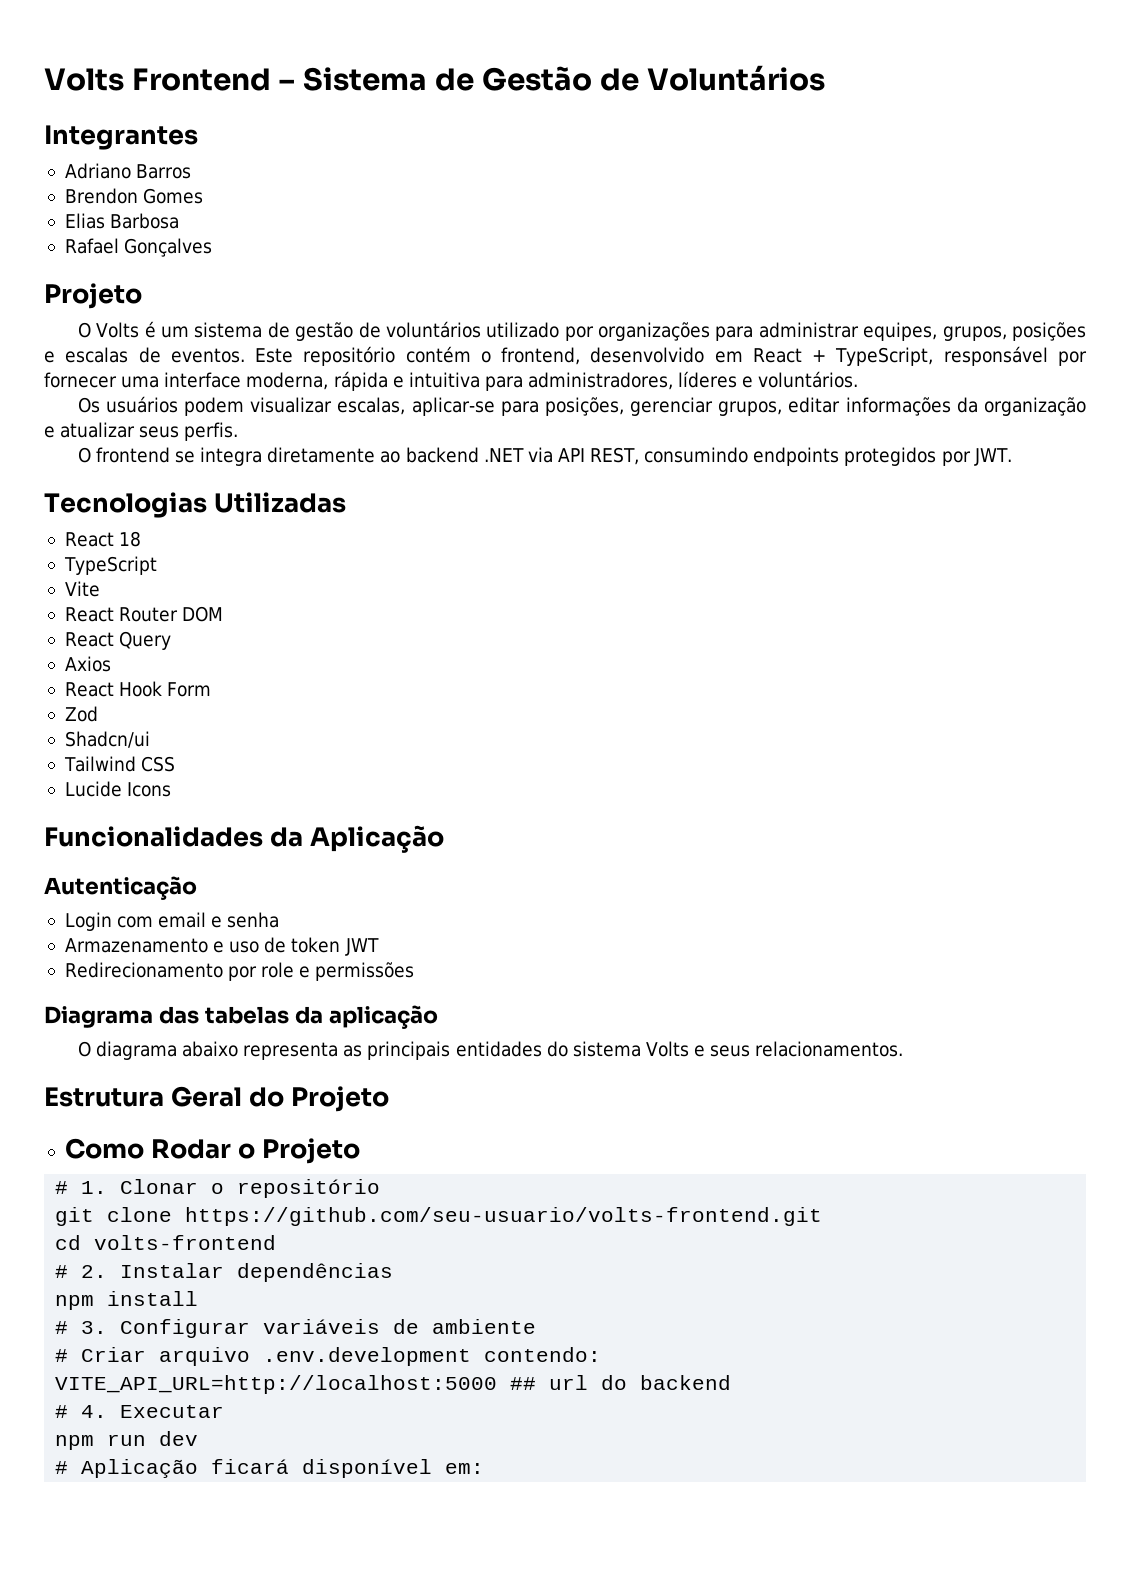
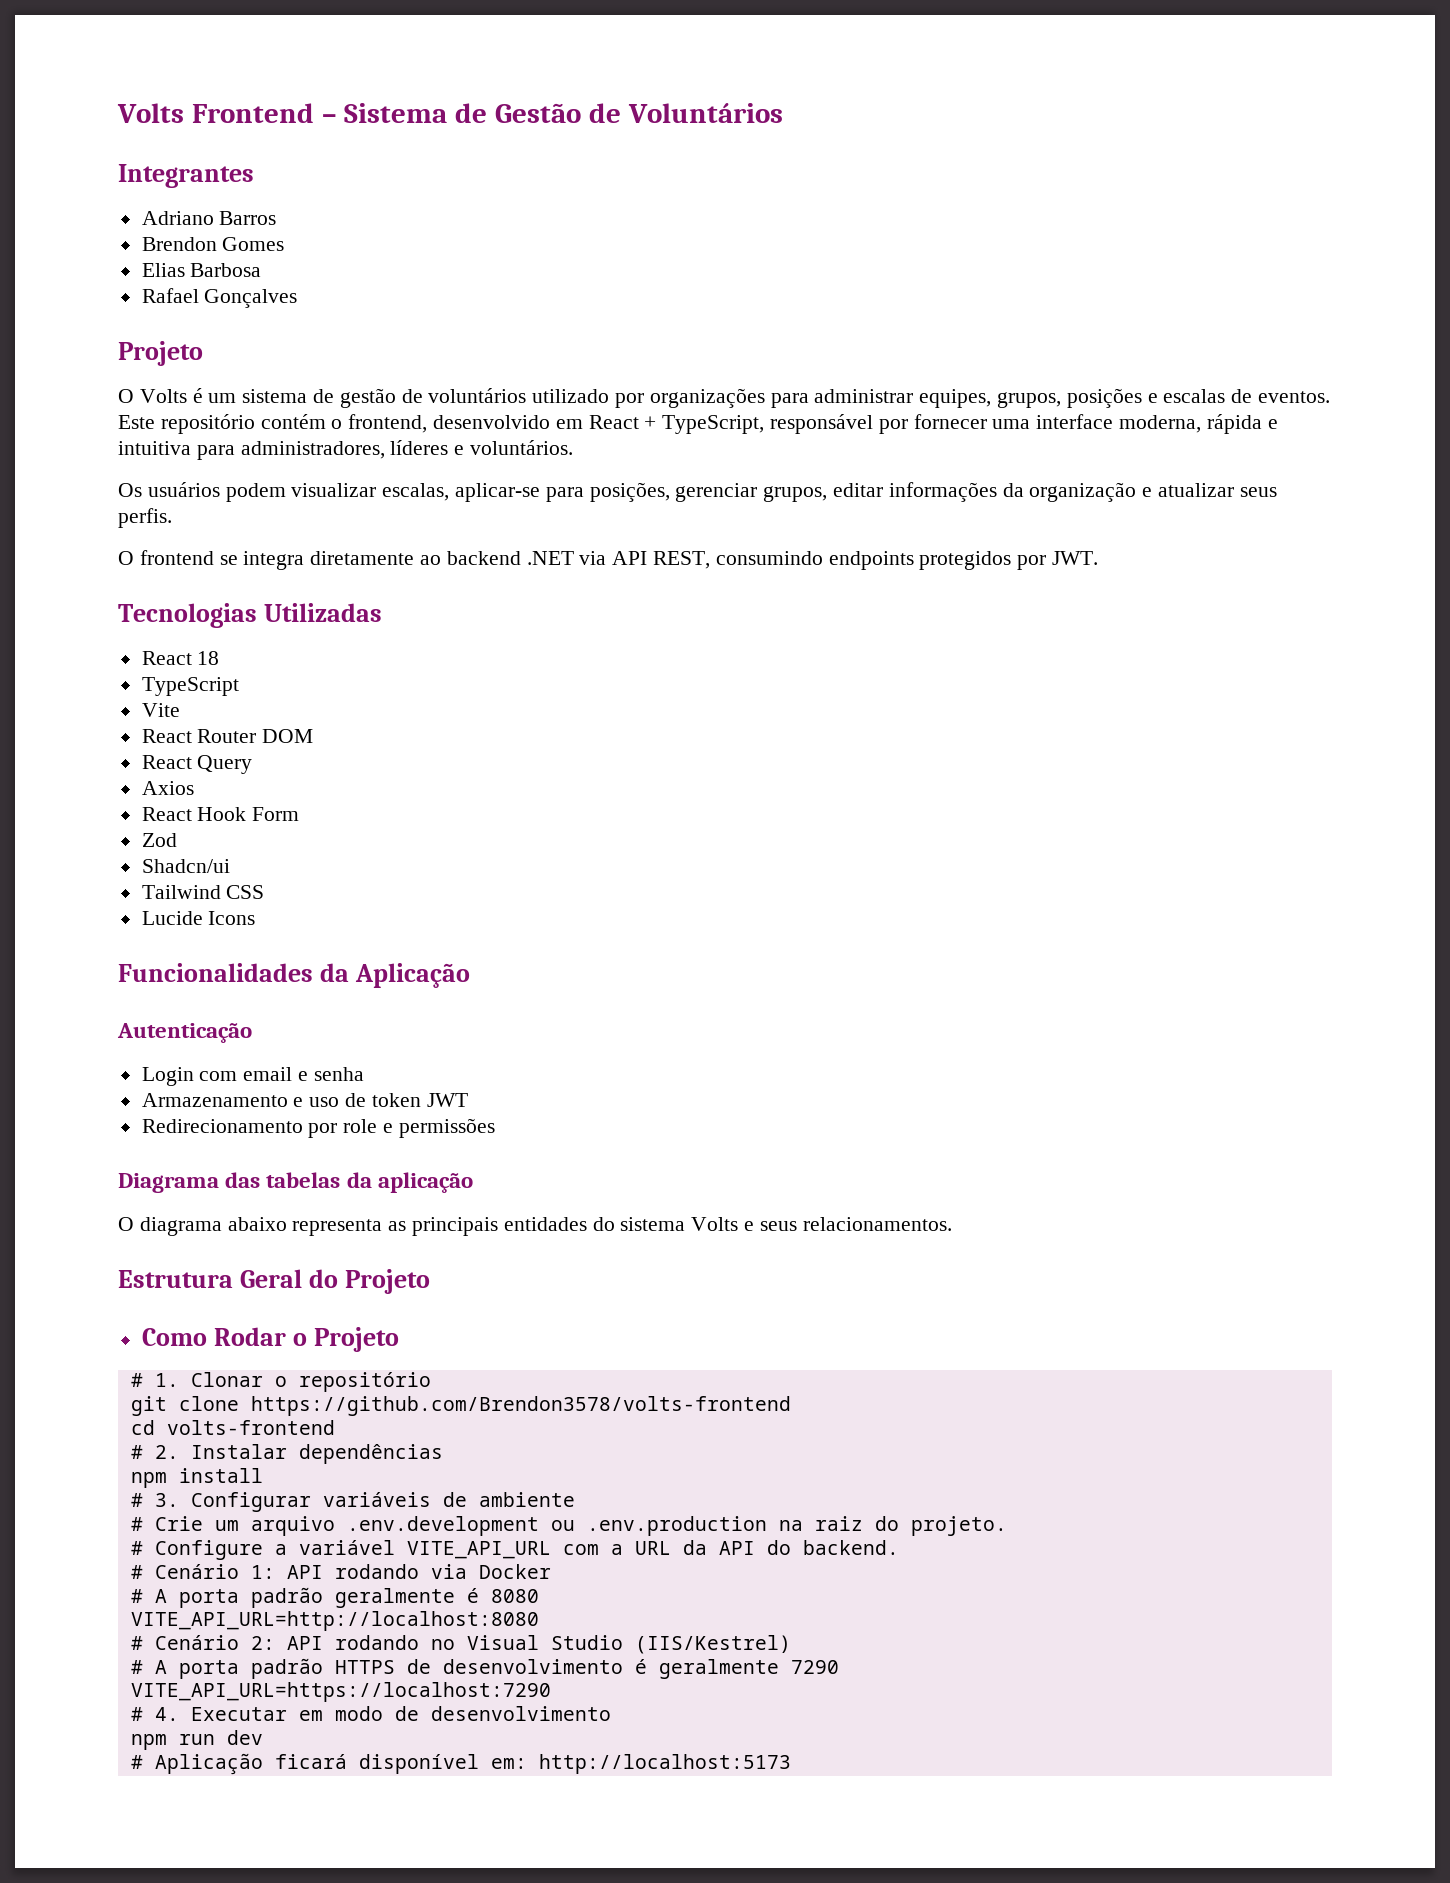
[185,1207,823,1226] https://github.com/seu-usuario/volts-frontend.git -> [250,1396,791,1416] https://github.com/Brendon3578/volts-frontend
[81,1347,602,1366] [55,1375,732,1394] Criar arquivo .env.development contendo: // VITE_API_URL=http://localhost:5000 ## url do backend -> [154,1516,1007,1536] [130,1540,899,1560] [130,1564,551,1579] [130,1587,539,1608] [130,1611,539,1631] [130,1635,791,1654] [130,1658,839,1679] [130,1682,551,1702] Crie um arquivo .env.development ou .env.production na raiz do projeto. // # Configure a variável VITE_API_URL com a URL da API do backend. // # Cenário 1: API rodando via Docker // # A porta padrão geralmente é 8080 // VITE_API_URL=http://localhost:8080 // # Cenário 2: API rodando no Visual Studio (IIS/Kestrel) // # A porta padrão HTTPS de desenvolvimento é geralmente 7290 // VITE_API_URL=https://localhost:7290
(225, 1411) none -> [298,1706,611,1721] em modo de desenvolvimento
(485, 1468) none -> [538,1754,791,1774] http://localhost:5173

